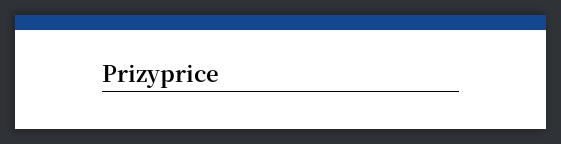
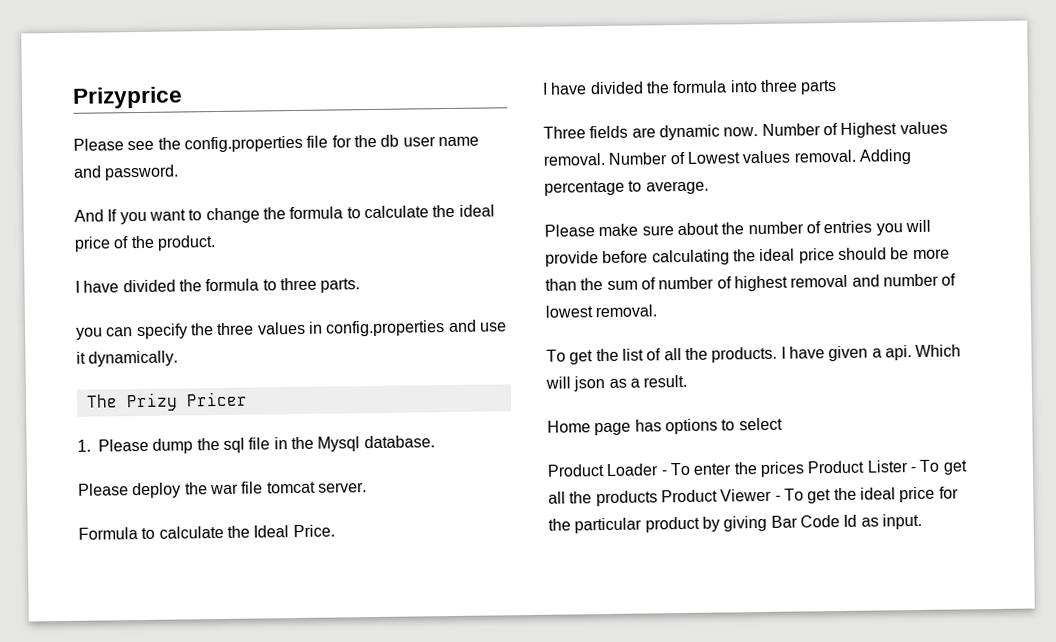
(219, 76) none -> [73,134,479,153] [73,164,180,181] [74,204,495,225] [74,235,216,252] [75,277,361,293] [76,319,507,340] [76,350,179,367] [85,391,248,412] [77,435,435,454] [78,481,367,499] [78,524,335,540] [542,79,838,95] [543,121,948,141] [543,149,912,166] [544,180,709,196] [544,219,931,237] [545,247,950,267] [545,273,957,292] [545,304,658,318] [546,344,962,365] [545,374,688,392] [547,417,783,436] [547,459,968,478] [548,486,959,507] [548,513,922,534] // Please see the config.properties file for the db user name and password. // And If you want to change the formula to calculate the ideal price of the product. // I have divided the formula to three parts. // you can specify the three values in config.properties and use it dynamically. // The Prizy Pricer // 1. Please dump the sql file in the Mysql database. // Please deploy the war file tomcat server. // Formula to calculate the Ideal Price. // I have divided the formula into three parts // Three fields are dynamic now. Number of Highest values removal. Number of Lowest values removal. Adding percentage to average. // Please make sure about the number of entries you will provide before calculating the ideal price should be more than the sum of number of highest removal and number of lowest removal. // To get the list of all the products. I have given a api. Which will json as a result. // Home page has options to select // Product Loader - To enter the prices Product Lister - To get all the products Product Viewer - To get the ideal price for the particular product by giving Bar Code Id as input.

